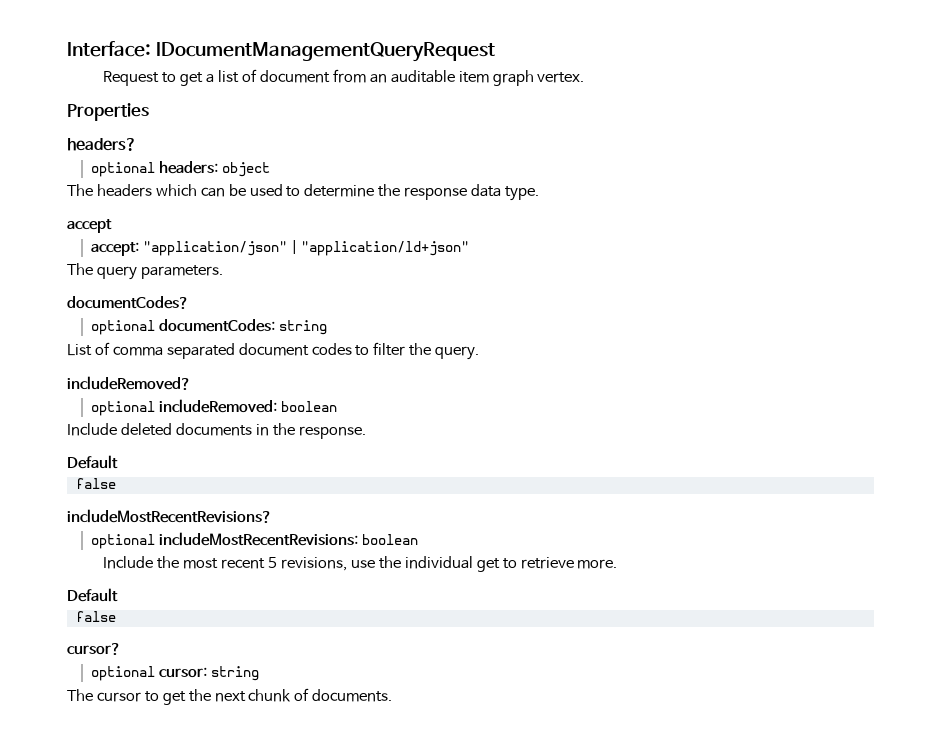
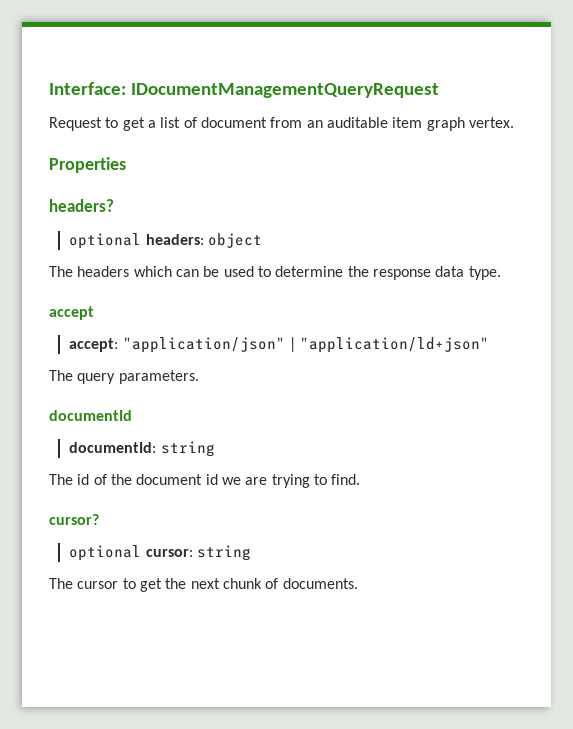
[67,296,189,309] [90,319,327,335] [67,342,480,360] [67,376,191,390] [90,399,337,416] [67,423,366,439] [67,455,118,469] [75,478,116,489] [67,509,272,523] [90,532,418,549] [103,556,618,572] [67,588,118,602] [75,611,116,622] documentCodes? // optional documentCodes: string // List of comma separated document codes to filter the query. // includeRemoved? // optional includeRemoved: boolean // Include deleted documents in the response. // Default // false // includeMostRecentRevisions? // optional includeMostRecentRevisions: boolean // Include the most recent 5 revisions, use the individual get to retrieve more. // Default // false -> [49,410,132,421] [69,441,215,457] [49,474,361,488] documentId // documentId: string // The id of the document id we are trying to find.

